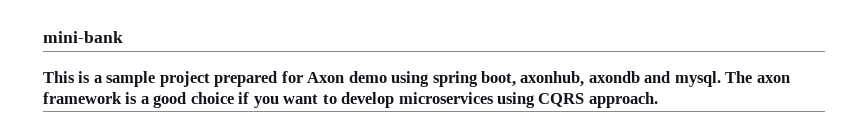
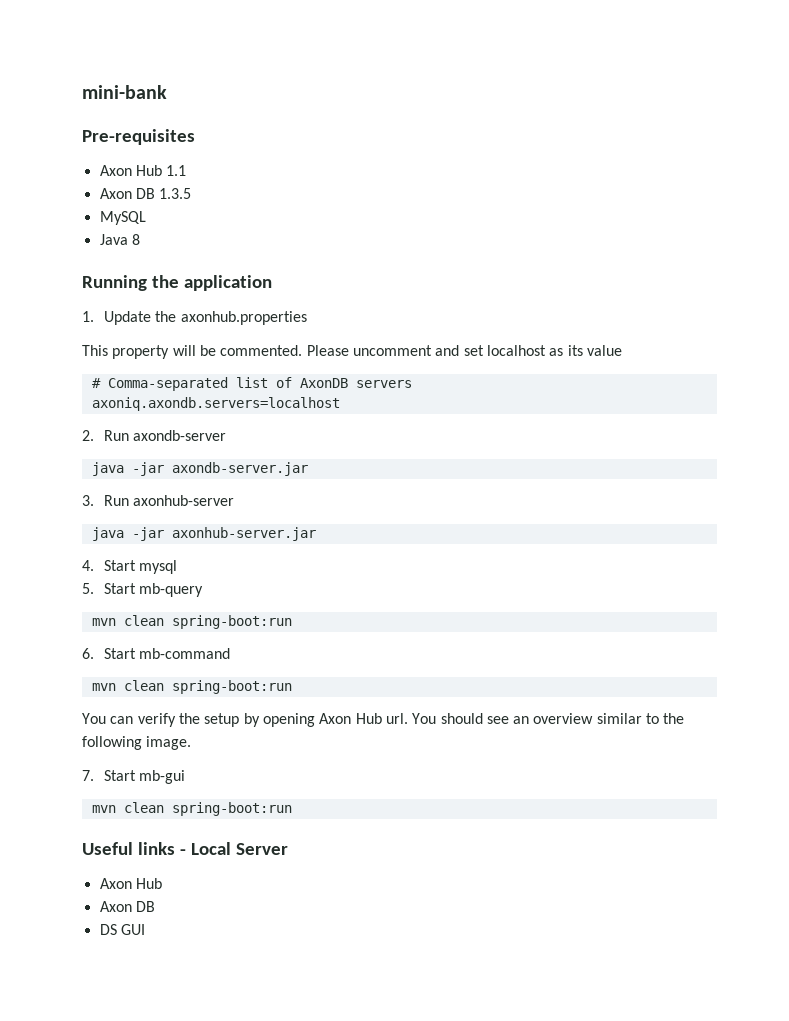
[43,71,790,87] [43,92,658,108] This is a sample project prepared for Axon demo using spring boot, axonhub, axondb and mysql. The axon framework is a good choice if you want to develop microservices using CQRS approach. -> [82,129,195,145] [99,165,187,176] [99,188,192,199] [99,211,146,225] [99,234,140,245] [82,275,272,291] [82,311,307,325] [82,345,622,359] [91,377,412,391] [91,397,340,411] [82,430,227,441] [91,462,308,476] [82,495,235,506] [91,527,316,541] [82,560,178,574] [82,583,204,597] [91,615,292,629] [82,648,231,659] [91,680,292,694] [82,713,685,727] [82,736,192,750] [82,770,186,784] [91,802,292,816] [82,842,288,855] [99,878,162,889] [99,901,155,912] [99,924,145,935] Pre-requisites // Axon Hub 1.1 // Axon DB 1.3.5 // MySQL // Java 8 // Running the application // 1. Update the axonhub.properties // This property will be commented. Please uncomment and set localhost as its value // # Comma-separated list of AxonDB servers // axoniq.axondb.servers=localhost // 2. Run axondb-server // java -jar axondb-server.jar // 3. Run axonhub-server // java -jar axonhub-server.jar // 4. Start mysql // 5. Start mb-query // mvn clean spring-boot:run // 6. Start mb-command // mvn clean spring-boot:run // You can verify the setup by opening Axon Hub url. You should see an overview similar to the following image. // 7. Start mb-gui // mvn clean spring-boot:run // Useful links - Local Server // Axon Hub // Axon DB // DS GUI

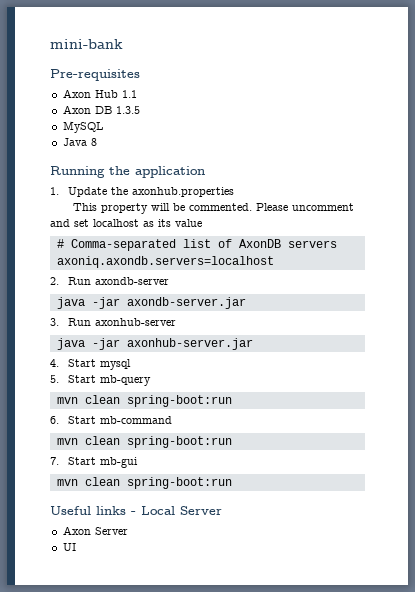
[82,713,685,727] [82,736,192,750] // You can verify the setup by opening Axon Hub url. You should see an overview similar to the following image. -> (232, 442) none
[135,878,162,889] [99,901,155,912] [99,924,145,935] Hub // Axon DB // DS GUI -> [94,527,128,535] [62,543,76,551] Server // UI

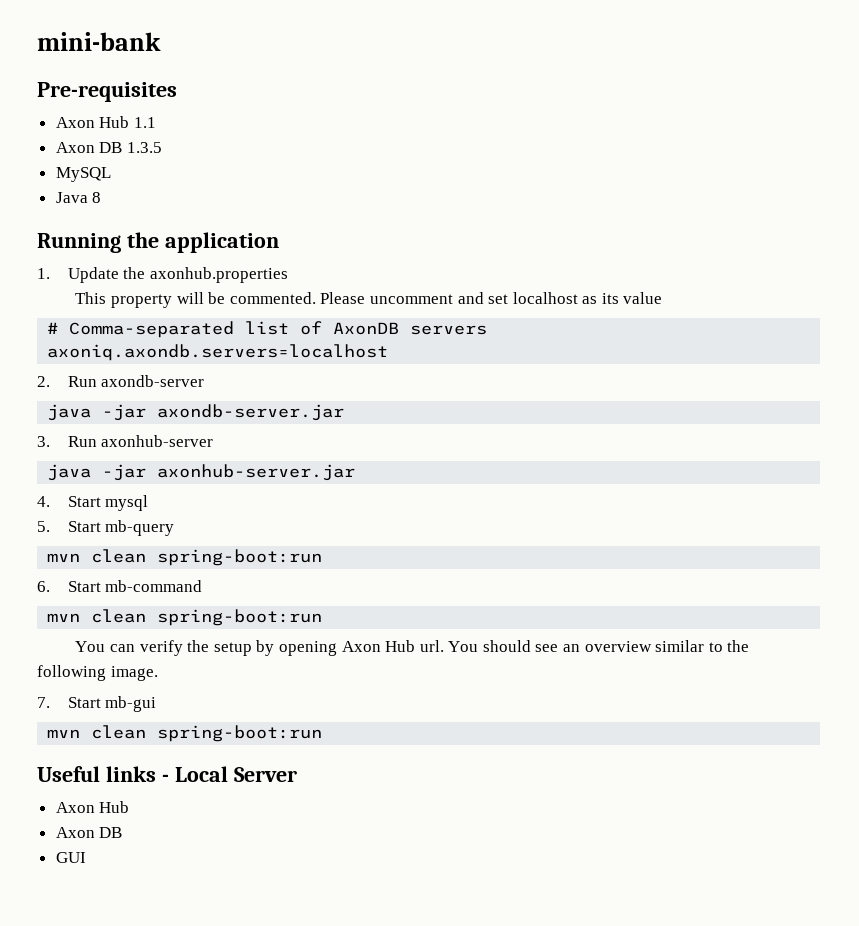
(232, 442) none -> [75,640,750,656] [37,665,158,681] // You can verify the setup by opening Axon Hub url. You should see an overview similar to the following image.
[94,527,128,535] [62,543,76,551] Server // UI -> [99,801,130,813] [55,827,123,838] [55,852,86,863] Hub // Axon DB // GUI

